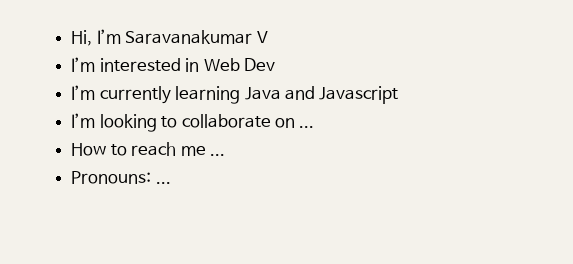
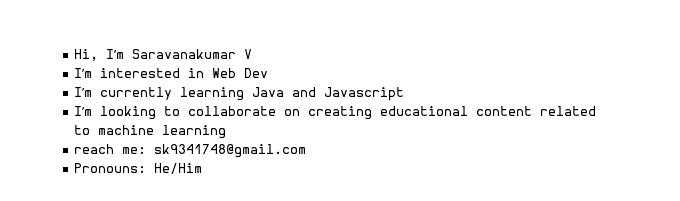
[299,126,315,128] [71,142,225,156] ... // How to reach me ... -> [308,106,597,120] [74,125,227,139] [74,144,307,158] creating educational content related to machine learning // reach me: sk9341748@gmail.com
[155,182,171,184] ... -> [154,163,203,174] He/Him

